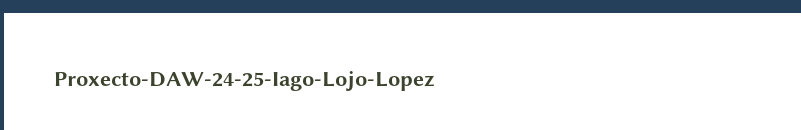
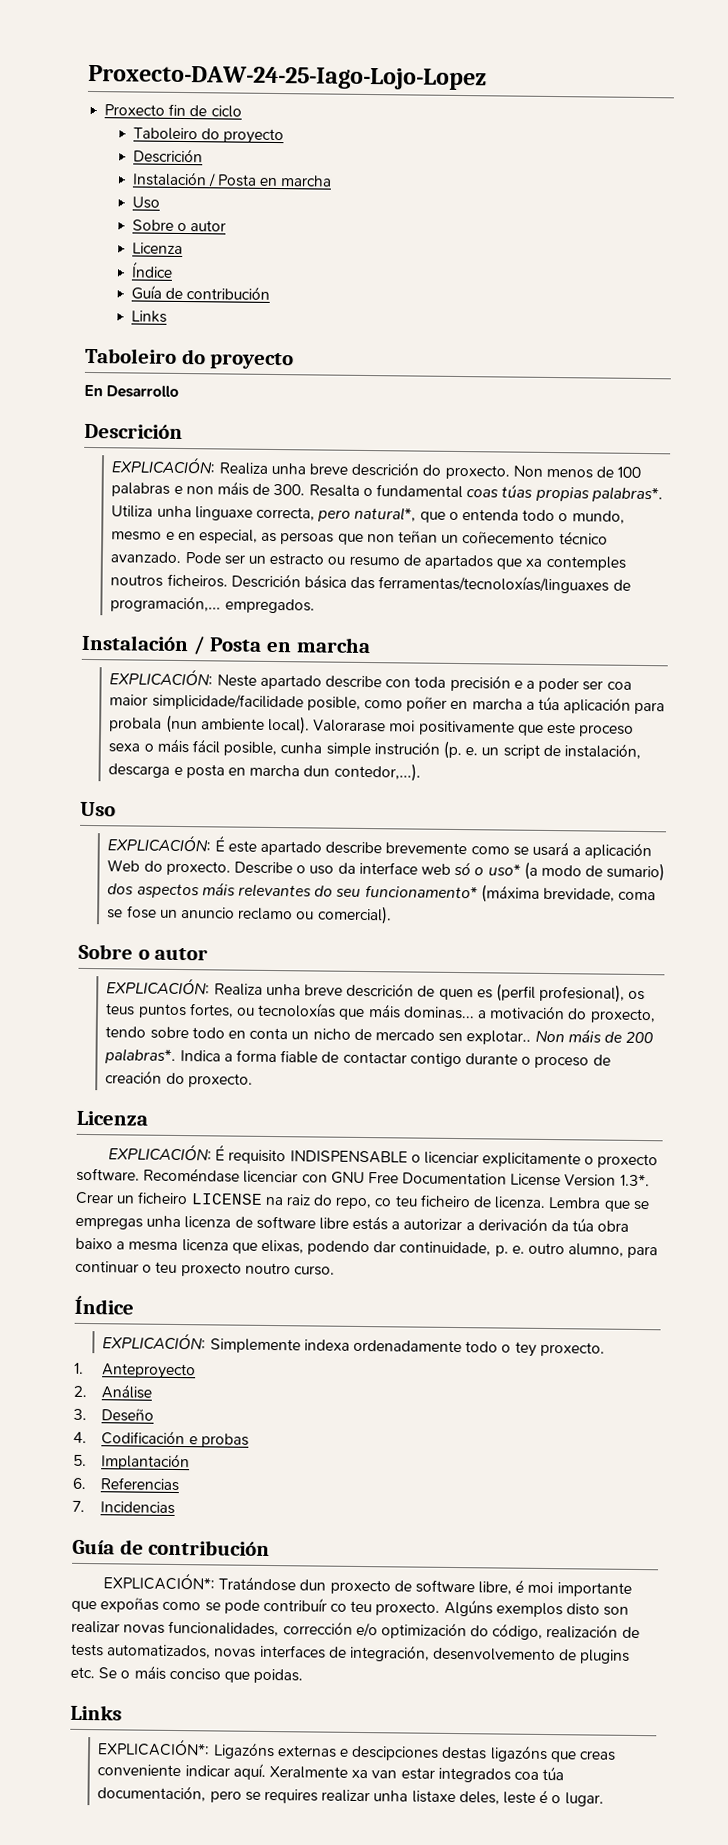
(435, 80) none -> [104,103,242,118] [132,127,284,145] [132,148,203,164] [131,171,333,188] [131,196,160,209] [131,219,226,232] [131,242,183,254] [130,261,173,278] [130,285,270,300] [130,310,167,323] [85,347,295,370] [84,384,180,398] [84,423,183,440] [111,456,642,480] [111,481,663,503] [111,505,625,524] [111,529,608,545] [110,551,626,571] [110,573,631,594] [110,595,315,614] [81,634,371,655] [109,668,632,693] [109,693,666,715] [109,714,635,737] [108,738,641,760] [108,762,421,782] [80,801,116,817] [107,834,653,860] [107,859,666,882] [107,882,657,903] [107,905,392,925] [78,943,209,961] [106,977,646,1003] [105,1002,656,1024] [105,1026,654,1045] [104,1048,611,1069] [105,1070,253,1088] [76,1110,148,1126] [107,1143,659,1169] [76,1167,650,1187] [75,1191,650,1212] [75,1215,630,1232] [75,1237,659,1259] [75,1260,335,1277] [74,1295,134,1315] [102,1332,605,1357] [74,1362,197,1380] [73,1384,153,1399] [73,1408,155,1422] [73,1430,249,1448] [73,1453,191,1471] [72,1477,180,1492] [72,1500,176,1514] [72,1539,271,1557] [102,1572,632,1597] [71,1597,630,1618] [71,1620,640,1640] [71,1643,631,1664] [70,1665,304,1684] [70,1704,122,1721] [97,1738,616,1763] [97,1763,565,1783] [97,1785,604,1807] // Proxecto fin de ciclo // Taboleiro do proyecto // Descrición // Instalación / Posta en marcha // Uso // Sobre o autor // Licenza // Índice // Guía de contribución // Links // Taboleiro do proyecto // En Desarrollo // Descrición // EXPLICACIÓN: Realiza unha breve descrición do proxecto. Non menos de 100 palabras e non máis de 300. Resalta o fundamental coas túas propias palabras*. Utiliza unha linguaxe correcta, pero natural*, que o entenda todo o mundo, mesmo e en especial, as persoas que non teñan un coñecemento técnico avanzado. Pode ser un estracto ou resumo de apartados que xa contemples noutros ficheiros. Descrición básica das ferramentas/tecnoloxías/linguaxes de programación,... empregados. // Instalación / Posta en marcha // EXPLICACIÓN: Neste apartado describe con toda precisión e a poder ser coa maior simplicidade/facilidade posible, como poñer en marcha a túa aplicación para probala (nun ambiente local). Valorarase moi positivamente que este proceso sexa o máis fácil posible, cunha simple instrución (p. e. un script de instalación, descarga e posta en marcha dun contedor,...). // Uso // EXPLICACIÓN: É este apartado describe brevemente como se usará a aplicación Web do proxecto. Describe o uso da interface web só o uso* (a modo de sumario) dos aspectos máis relevantes do seu funcionamento* (máxima brevidade, coma se fose un anuncio reclamo ou comercial). // Sobre o autor // EXPLICACIÓN: Realiza unha breve descrición de quen es (perfil profesional), os teus puntos fortes, ou tecnoloxías que máis dominas... a motivación do proxecto, tendo sobre todo en conta un nicho de mercado sen explotar.. Non máis de 200 palabras*. Indica a forma fiable de contactar contigo durante o proceso de creación do proxecto. // Licenza // EXPLICACIÓN: É requisito INDISPENSABLE o licenciar explicitamente o proxecto software. Recoméndase licenciar con GNU Free Documentation License Version 1.3*. Crear un ficheiro LICENSE na raiz do repo, co teu ficheiro de licenza. Lembra que se empregas unha licenza de software libre estás a autorizar a derivación da túa obra baixo a mesma licenza que elixas, podendo dar continuidade, p. e. outro alumno, para continuar o teu proxecto noutro curso. // Índice // EXPLICACIÓN: Simplemente indexa ordenadamente todo o tey proxecto. // 1. Anteproyecto // 2. Análise // 3. Deseño // 4. Codificación e probas // 5. Implantación // 6. Referencias // 7. Incidencias // Guía de contribución // EXPLICACIÓN*: Tratándose dun proxecto de software libre, é moi importante que expoñas como se pode contribuír co teu proxecto. Algúns exemplos disto son realizar novas funcionalidades, corrección e/o optimización do código, realización de tests automatizados, novas interfaces de integración, desenvolvemento de plugins etc. Se o máis conciso que poidas. // Links // EXPLICACIÓN*: Ligazóns externas e descipciones destas ligazóns que creas conveniente indicar aquí. Xeralmente xa van estar integrados coa túa documentación, pero se requires realizar unha listaxe deles, leste é o lugar.

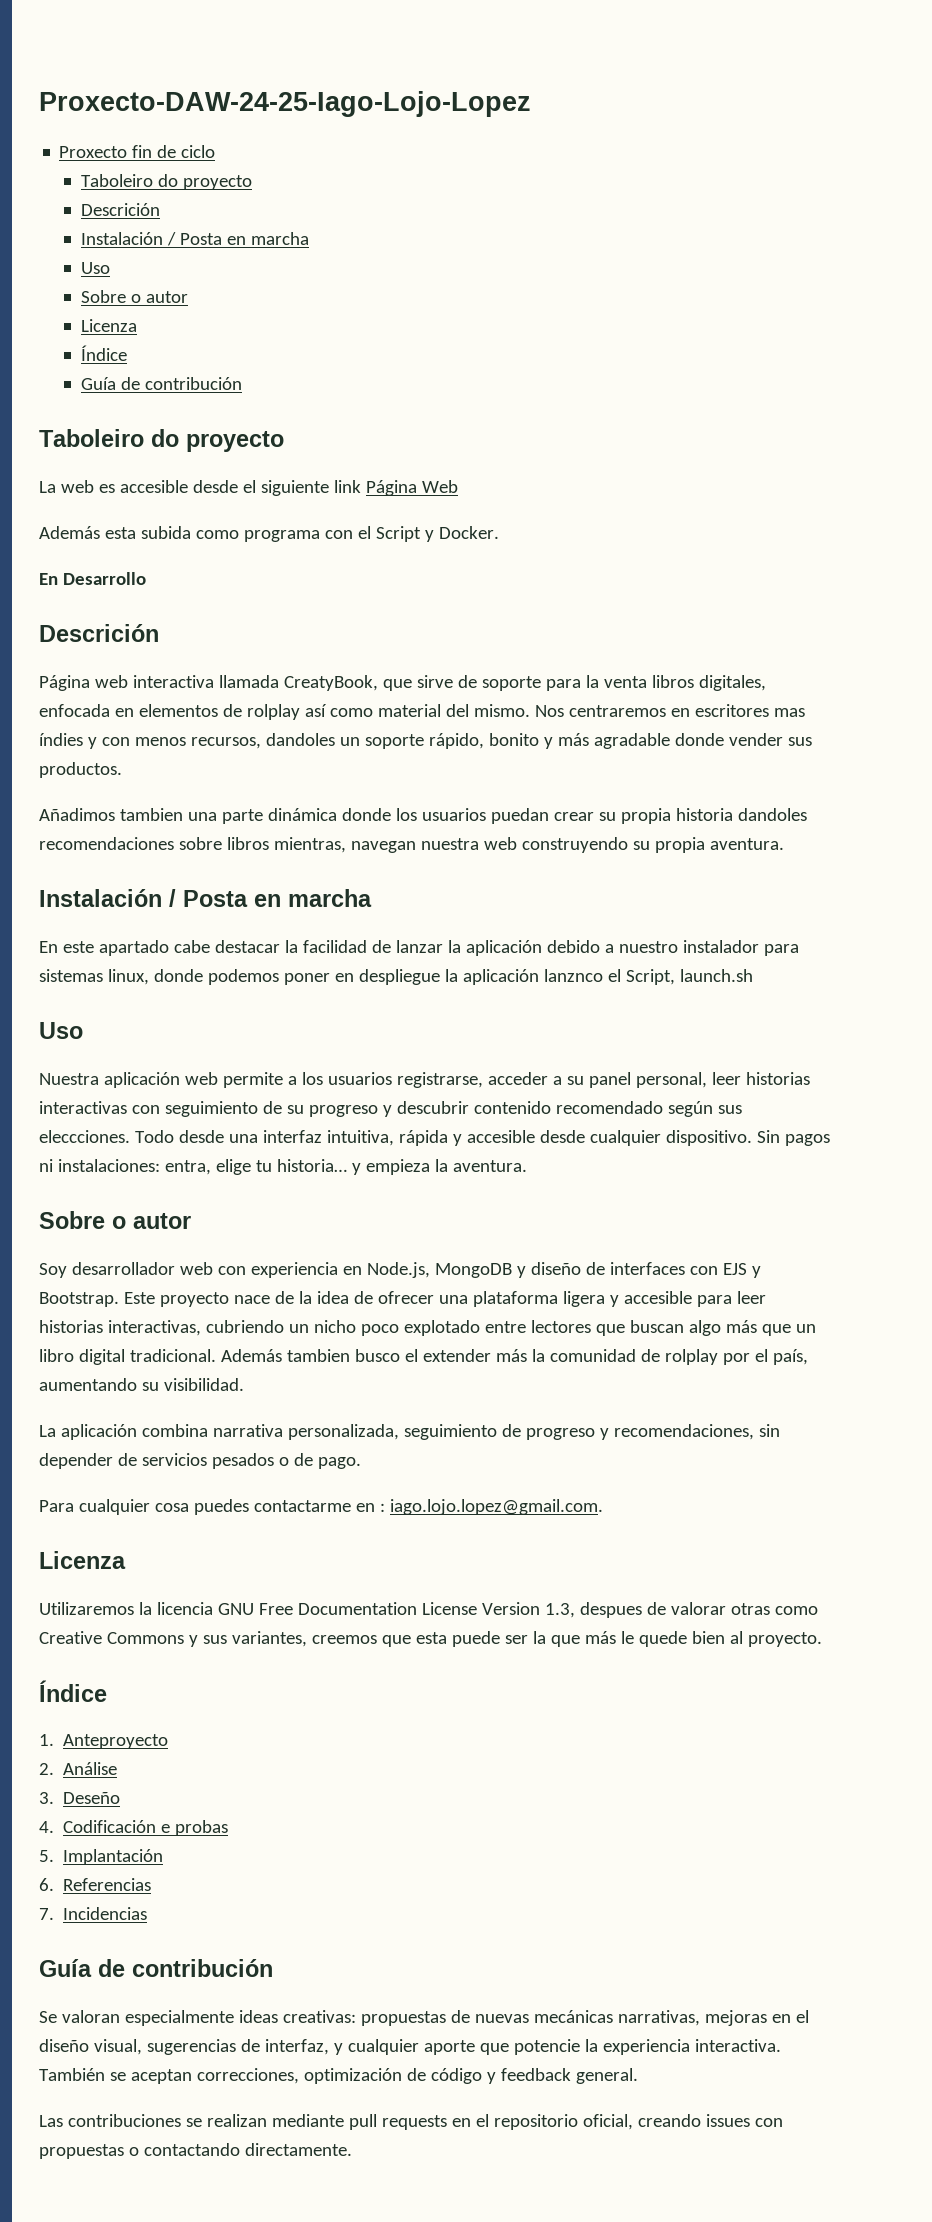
[130,310,167,323] [85,347,295,370] [84,384,180,398] [84,423,183,440] [111,456,642,480] [111,481,663,503] [111,505,625,524] [111,529,608,545] [110,551,626,571] [110,573,631,594] [110,595,315,614] [81,634,371,655] [109,668,632,693] [109,693,666,715] [109,714,635,737] [108,738,641,760] [108,762,421,782] [80,801,116,817] [107,834,653,860] [107,859,666,882] [107,882,657,903] [107,905,392,925] [78,943,209,961] [106,977,646,1003] [105,1002,656,1024] [105,1026,654,1045] [104,1048,611,1069] [105,1070,253,1088] [76,1110,148,1126] [107,1143,659,1169] [76,1167,328,1184] // Links // Taboleiro do proyecto // En Desarrollo // Descrición // EXPLICACIÓN: Realiza unha breve descrición do proxecto. Non menos de 100 palabras e non máis de 300. Resalta o fundamental coas túas propias palabras*. Utiliza unha linguaxe correcta, pero natural*, que o entenda todo o mundo, mesmo e en especial, as persoas que non teñan un coñecemento técnico avanzado. Pode ser un estracto ou resumo de apartados que xa contemples noutros ficheiros. Descrición básica das ferramentas/tecnoloxías/linguaxes de programación,... empregados. // Instalación / Posta en marcha // EXPLICACIÓN: Neste apartado describe con toda precisión e a poder ser coa maior simplicidade/facilidade posible, como poñer en marcha a túa aplicación para probala (nun ambiente local). Valorarase moi positivamente que este proceso sexa o máis fácil posible, cunha simple instrución (p. e. un script de instalación, descarga e posta en marcha dun contedor,...). // Uso // EXPLICACIÓN: É este apartado describe brevemente como se usará a aplicación Web do proxecto. Describe o uso da interface web só o uso* (a modo de sumario) dos aspectos máis relevantes do seu funcionamento* (máxima brevidade, coma se fose un anuncio reclamo ou comercial). // Sobre o autor // EXPLICACIÓN: Realiza unha breve descrición de quen es (perfil profesional), os teus puntos fortes, ou tecnoloxías que máis dominas... a motivación do proxecto, tendo sobre todo en conta un nicho de mercado sen explotar.. Non máis de 200 palabras*. Indica a forma fiable de contactar contigo durante o proceso de creación do proxecto. // Licenza // EXPLICACIÓN: É requisito INDISPENSABLE o licenciar explicitamente o proxecto software. Recoméndase licenciar con -> [39,429,284,452] [39,480,458,496] [39,526,499,542] [39,572,146,585] [39,624,159,642] [39,675,766,691] [39,704,805,720] [39,733,812,749] [39,762,122,778] [39,808,807,824] [39,837,784,853] [39,889,372,907] [39,940,799,956] [39,969,753,985] [39,1022,83,1039] [39,1072,810,1088] [39,1101,742,1117] [39,1130,830,1146] [39,1159,527,1175] [39,1211,191,1229] [39,1262,761,1278] [39,1291,766,1307] [39,1320,816,1336] [39,1349,808,1365] [39,1378,244,1391] [39,1424,780,1440] [39,1453,361,1469] [39,1499,603,1515] [39,1551,126,1569] [39,1602,213,1615] // Taboleiro do proyecto // La web es accesible desde el siguiente link Página Web // Además esta subida como programa con el Script y Docker. // En Desarrollo // Descrición // Página web interactiva llamada CreatyBook, que sirve de soporte para la venta libros digitales, enfocada en elementos de rolplay así como material del mismo. Nos centraremos en escritores mas índies y con menos recursos, dandoles un soporte rápido, bonito y más agradable donde vender sus productos. // Añadimos tambien una parte dinámica donde los usuarios puedan crear su propia historia dandoles recomendaciones sobre libros mientras, navegan nuestra web construyendo su propia aventura. // Instalación / Posta en marcha // En este apartado cabe destacar la facilidad de lanzar la aplicación debido a nuestro instalador para sistemas linux, donde podemos poner en despliegue la aplicación lanznco el Script, launch.sh // Uso // Nuestra aplicación web permite a los usuarios registrarse, acceder a su panel personal, leer historias interactivas con seguimiento de su progreso y descubrir contenido recomendado según sus eleccciones. Todo desde una interfaz intuitiva, rápida y accesible desde cualquier dispositivo. Sin pagos ni instalaciones: entra, elige tu historia… y empieza la aventura. // Sobre o autor // Soy desarrollador web con experiencia en Node.js, MongoDB y diseño de interfaces con EJS y Bootstrap. Este proyecto nace de la idea de ofrecer una plataforma ligera y accesible para leer historias interactivas, cubriendo un nicho poco explotado entre lectores que buscan algo más que un libro digital tradicional. Además tambien busco el extender más la comunidad de rolplay por el país, aumentando su visibilidad. // La aplicación combina narrativa personalizada, seguimiento de progreso y recomendaciones, sin depender de servicios pesados o de pago. // Para cualquier cosa puedes contactarme en : iago.lojo.lopez@gmail.com. // Licenza // Utilizaremos la licencia
[619,1173,650,1187] [75,1191,650,1212] [75,1215,630,1232] [75,1237,659,1259] [75,1260,335,1277] [74,1295,134,1315] [102,1332,605,1357] 1.3*. Crear un ficheiro LICENSE na raiz do repo, co teu ficheiro de licenza. Lembra que se empregas unha licenza de software libre estás a autorizar a derivación da túa obra baixo a mesma licenza que elixas, podendo dar continuidade, p. e. outro alumno, para continuar o teu proxecto noutro curso. // Índice // EXPLICACIÓN: Simplemente indexa ordenadamente todo o tey proxecto. -> [544,1602,818,1618] [39,1631,822,1647] [39,1680,107,1702] 1.3, despues de valorar otras como Creative Commons y sus variantes, creemos que esta puede ser la que más le quede bien al proyecto. // Índice
[102,1572,632,1597] [71,1597,630,1618] [71,1620,640,1640] [71,1643,631,1664] [70,1665,304,1684] [70,1704,122,1721] [97,1738,616,1763] [97,1763,565,1783] [97,1785,604,1807] EXPLICACIÓN*: Tratándose dun proxecto de software libre, é moi importante que expoñas como se pode contribuír co teu proxecto. Algúns exemplos disto son realizar novas funcionalidades, corrección e/o optimización do código, realización de tests automatizados, novas interfaces de integración, desenvolvemento de plugins etc. Se o máis conciso que poidas. // Links // EXPLICACIÓN*: Ligazóns externas e descipciones destas ligazóns que creas conveniente indicar aquí. Xeralmente xa van estar integrados coa túa documentación, pero se requires realizar unha listaxe deles, leste é o lugar. -> [39,2010,809,2026] [39,2039,781,2055] [39,2068,638,2084] [39,2114,783,2130] [39,2143,352,2159] Se valoran especialmente ideas creativas: propuestas de nuevas mecánicas narrativas, mejoras en el diseño visual, sugerencias de interfaz, y cualquier aporte que potencie la experiencia interactiva. También se aceptan correcciones, optimización de código y feedback general. // Las contribuciones se realizan mediante pull requests en el repositorio oficial, creando issues con propuestas o contactando directamente.

